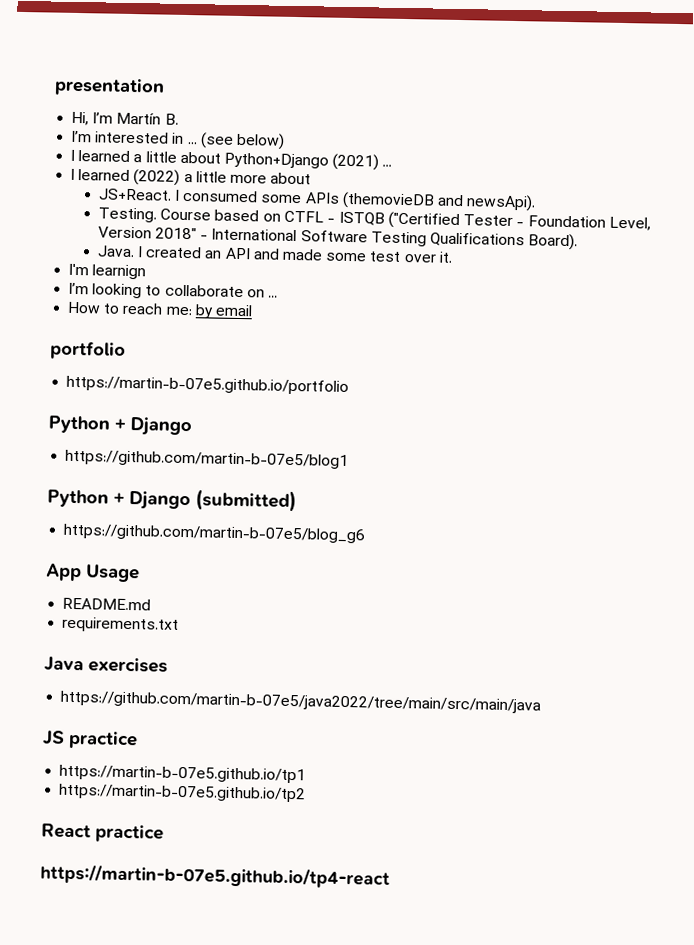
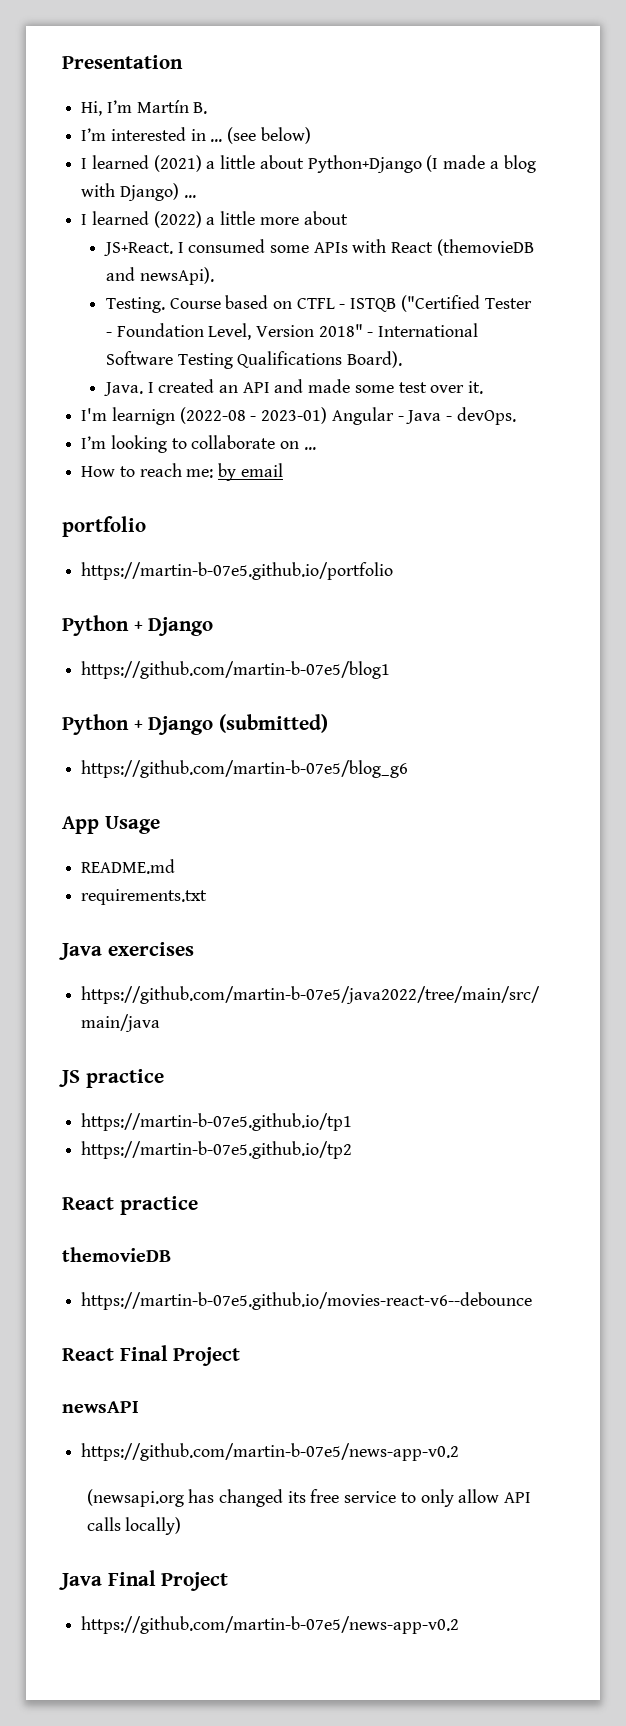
[54,77,165,97] presentation -> [62,55,183,69] Presentation
(131, 156) none -> [153,155,202,172] (2021)
[332,153,380,171] (2021) -> [426,155,536,173] [81,183,179,201] (I made a blog with Django)
(340, 198) none -> [352,239,434,253] with React
(147, 272) none -> [179,407,516,425] (2022-08 - 2023-01) Angular - Java - devOps.
[40,863,390,889] https://martin-b-07e5.github.io/tp4-react -> [62,1247,171,1262] [81,1292,533,1310] [62,1345,241,1366] [62,1401,139,1413] [81,1443,460,1461] [86,1489,532,1507] [86,1517,182,1535] [59,1570,229,1591] [81,1616,460,1634] themovieDB // https://martin-b-07e5.github.io/movies-react-v6--debounce // React Final Project // newsAPI // https://github.com/martin-b-07e5/news-app-v0.2 // (newsapi.org has changed its free service to only allow API calls locally) // Java Final Project // https://github.com/martin-b-07e5/news-app-v0.2

